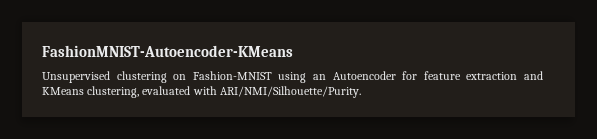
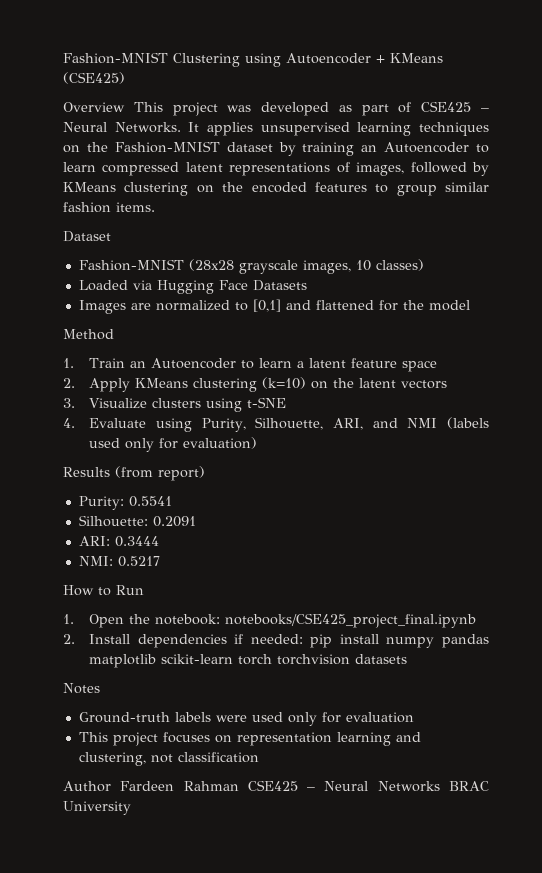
[42,45,293,57] [42,71,544,83] [42,86,361,98] FashionMNIST-Autoencoder-KMeans // Unsupervised clustering on Fashion-MNIST using an Autoencoder for feature extraction and KMeans clustering, evaluated with ARI/NMI/Silhouette/Purity. -> [63,52,443,67] [63,72,125,84] [63,101,489,116] [63,122,489,136] [63,141,489,156] [63,162,490,176] [63,182,489,196] [63,202,155,213] [63,231,111,242] [78,259,424,274] [78,280,307,294] [78,299,470,314] [63,329,114,340] [63,358,438,372] [63,377,448,392] [63,397,287,412] [63,417,489,432] [89,437,258,452] [63,466,205,481] [78,496,172,510] [78,515,196,527] [78,536,159,547] [78,556,160,567] [63,585,144,596] [63,613,477,628] [63,634,490,648] [89,654,408,668] [63,683,100,694] [78,712,414,726] [78,732,421,746] [78,752,259,766] [63,780,489,792] [63,801,131,815] Fashion-MNIST Clustering using Autoencoder + KMeans (CSE425) // Overview This project was developed as part of CSE425 – Neural Networks. It applies unsupervised learning techniques on the Fashion-MNIST dataset by training an Autoencoder to learn compressed latent representations of images, followed by KMeans clustering on the encoded features to group similar fashion items. // Dataset // Fashion-MNIST (28x28 grayscale images, 10 classes) // Loaded via Hugging Face Datasets // Images are normalized to [0,1] and flattened for the model // Method // 1. Train an Autoencoder to learn a latent feature space // 2. Apply KMeans clustering (k=10) on the latent vectors // 3. Visualize clusters using t-SNE // 4. Evaluate using Purity, Silhouette, ARI, and NMI (labels used only for evaluation) // Results (from report) // Purity: 0.5541 // Silhouette: 0.2091 // ARI: 0.3444 // NMI: 0.5217 // How to Run // 1. Open the notebook: notebooks/CSE425_project_final.ipynb // 2. Install dependencies if needed: pip install numpy pandas matplotlib scikit-learn torch torchvision datasets // Notes // Ground-truth labels were used only for evaluation // This project focuses on representation learning and clustering, not classification // Author Fardeen Rahman CSE425 – Neural Networks BRAC University

